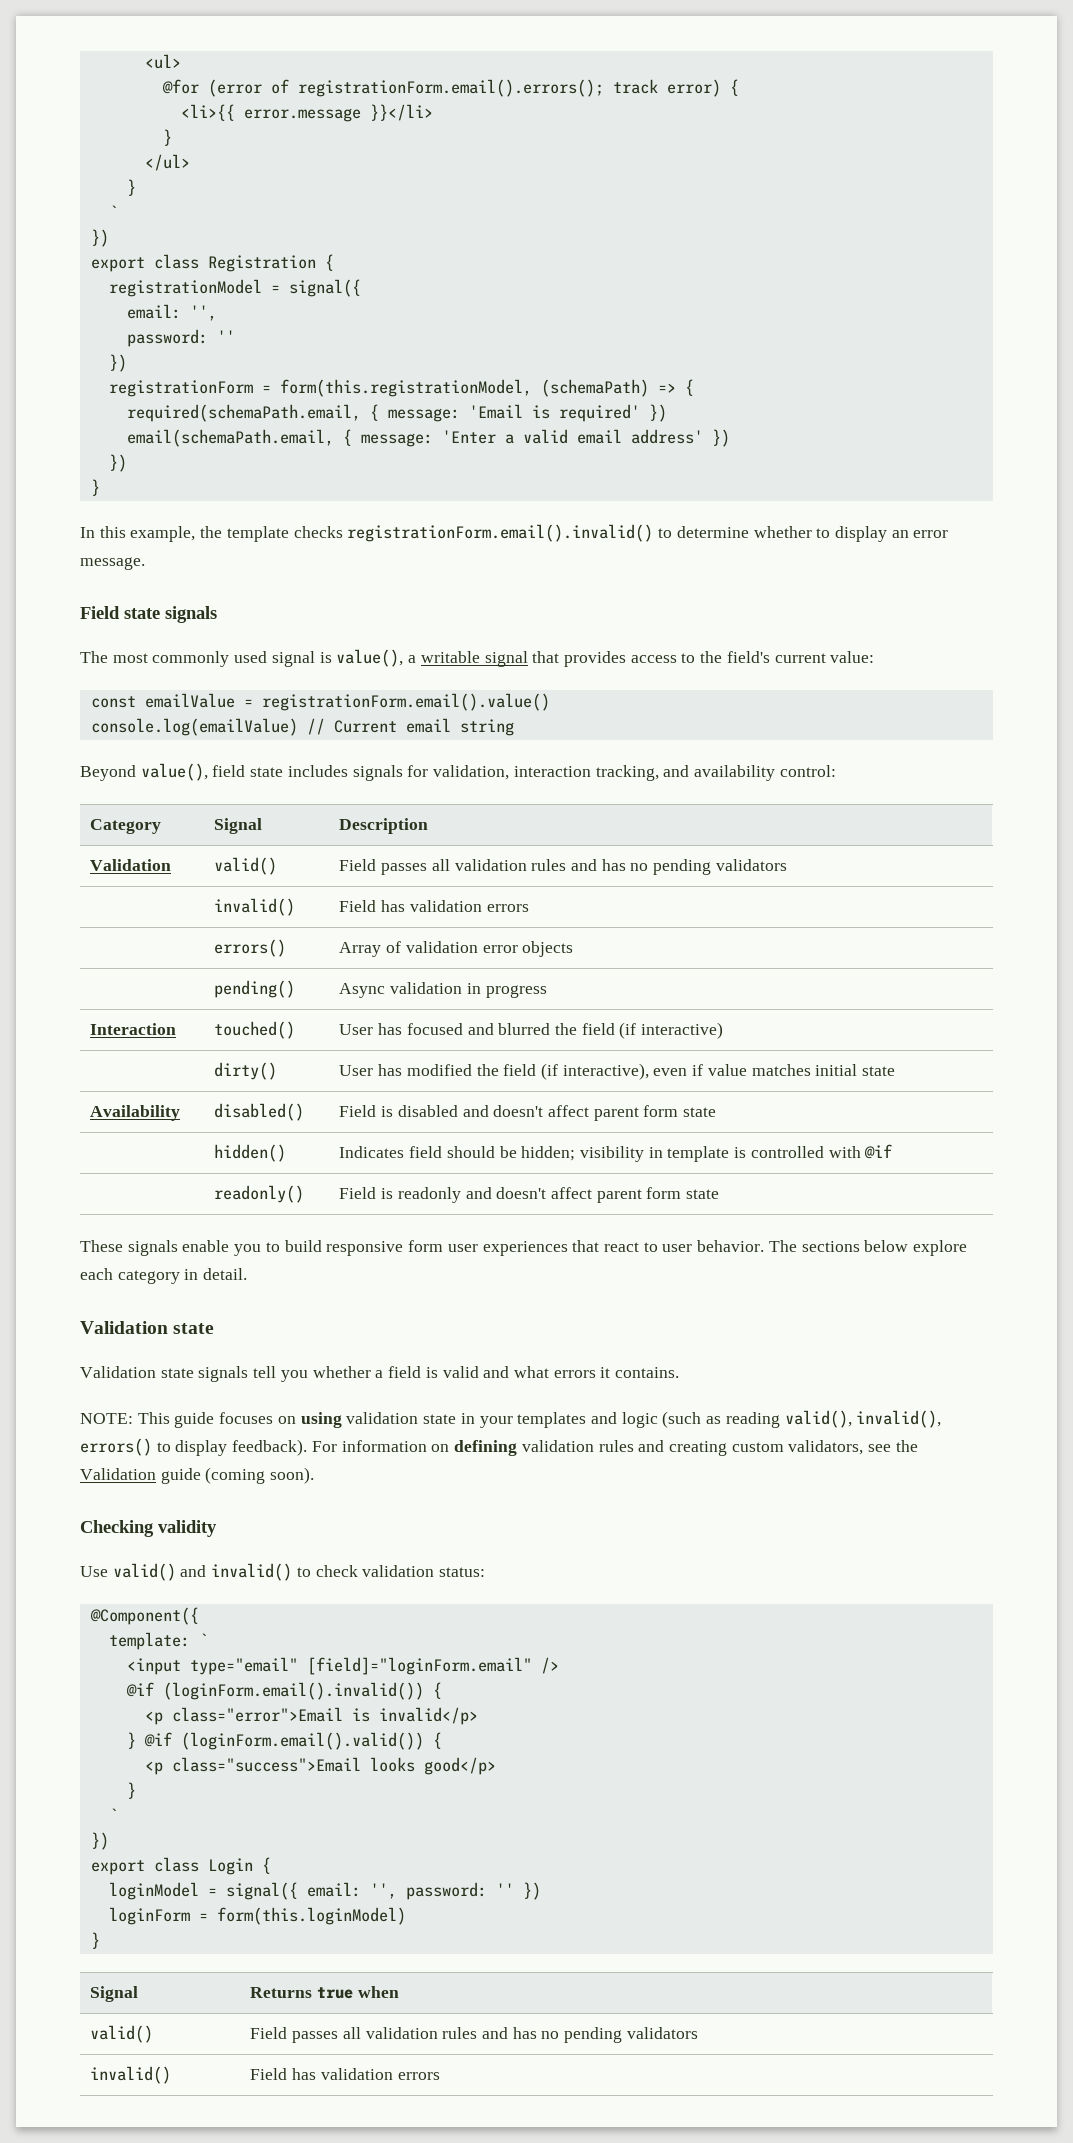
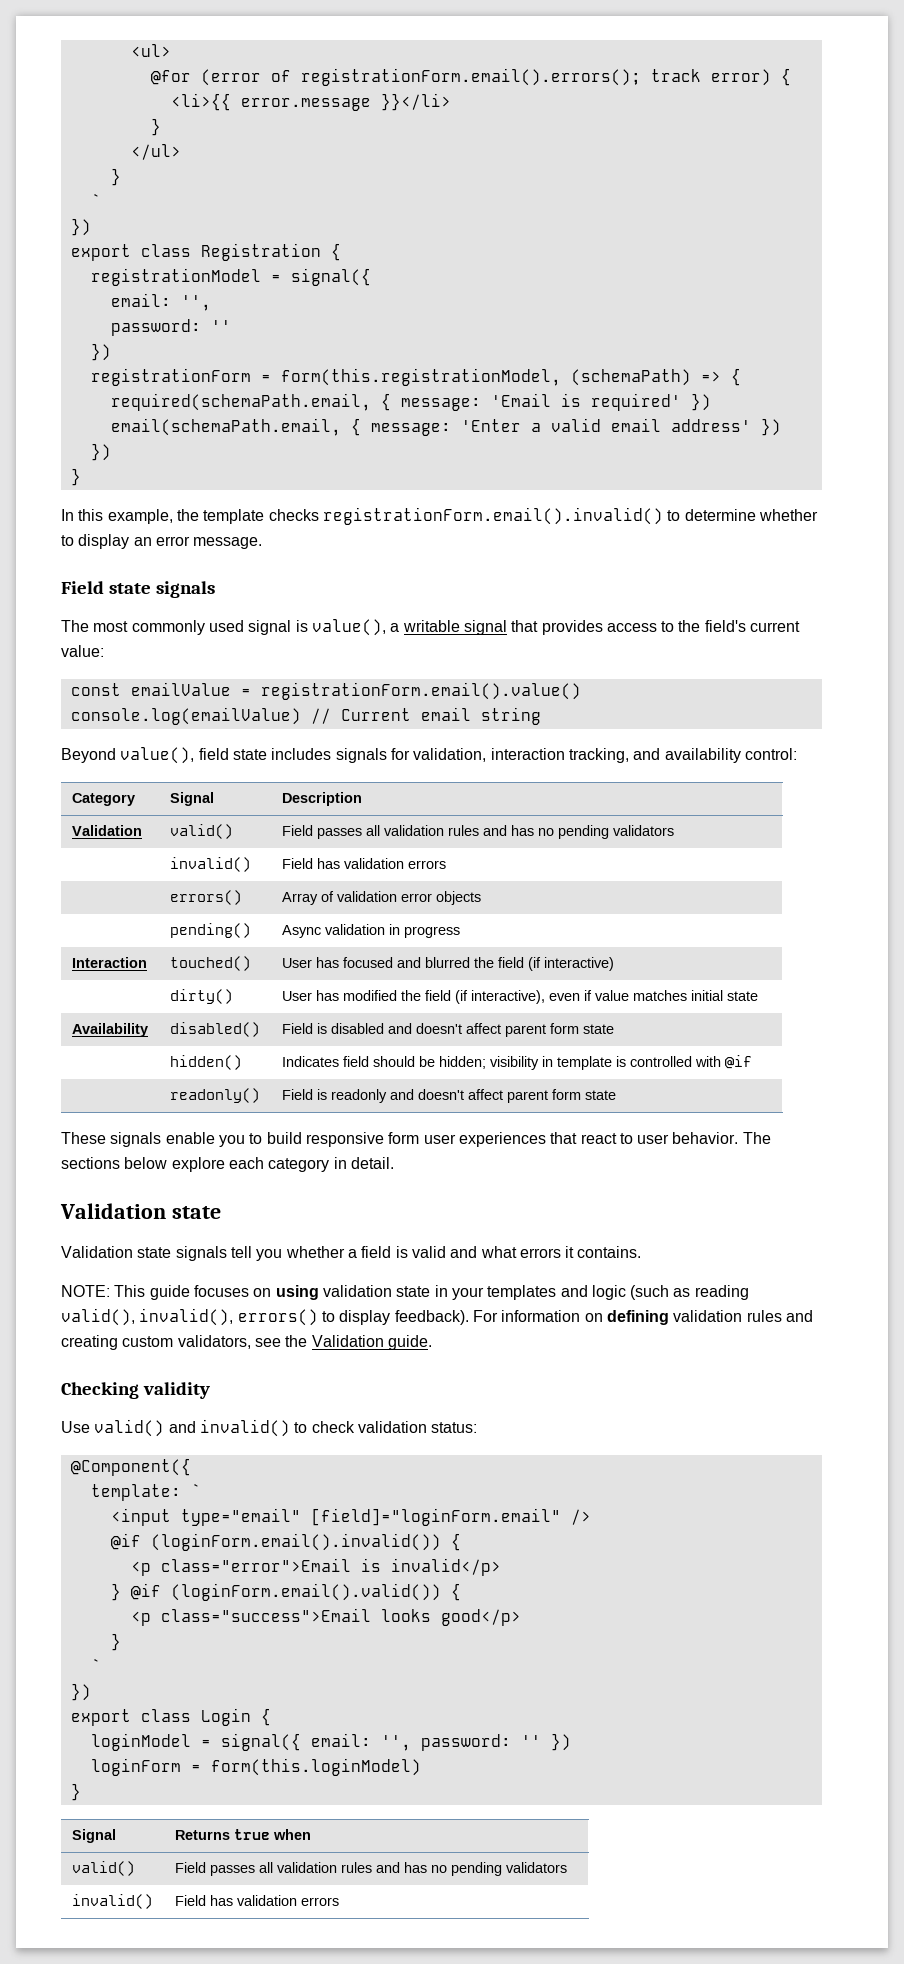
[160,1467,315,1484] guide (coming soon). -> [387,1335,432,1350] guide.

